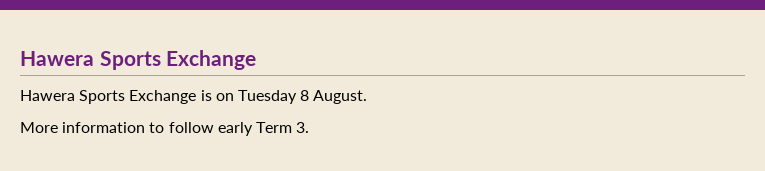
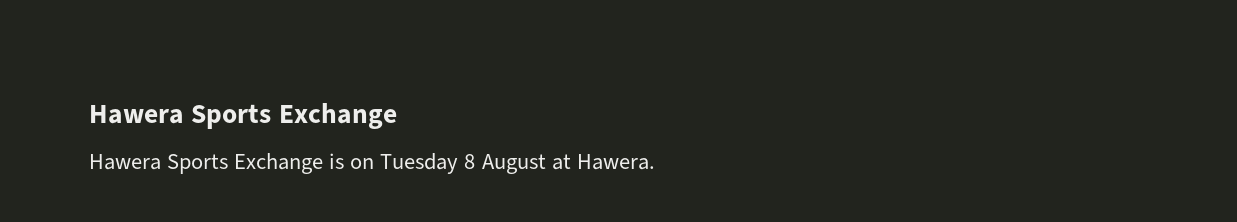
[313,90,368,104] [20,122,310,136] August. // More information to follow early Term 3. -> [481,154,655,174] August at Hawera.

